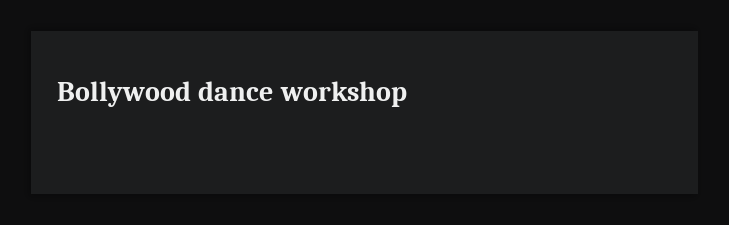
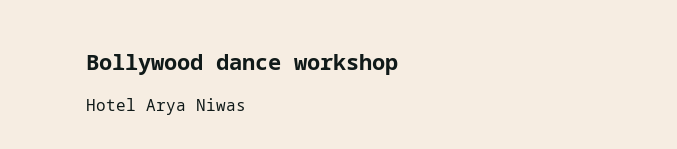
(407, 94) none -> [86,98,246,115] // Hotel Arya Niwas

